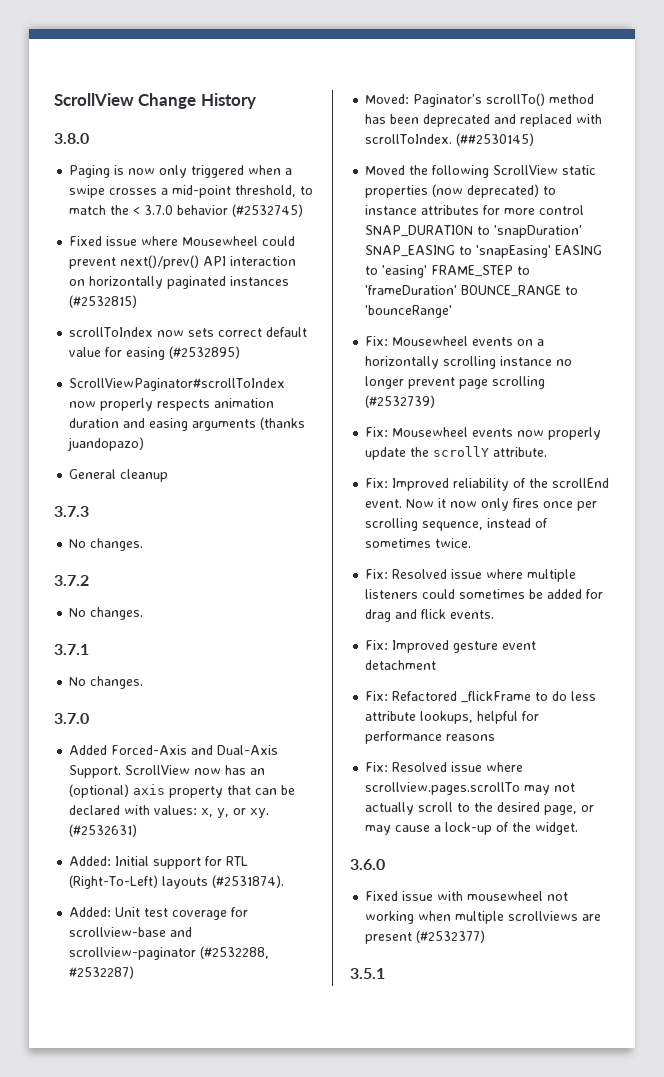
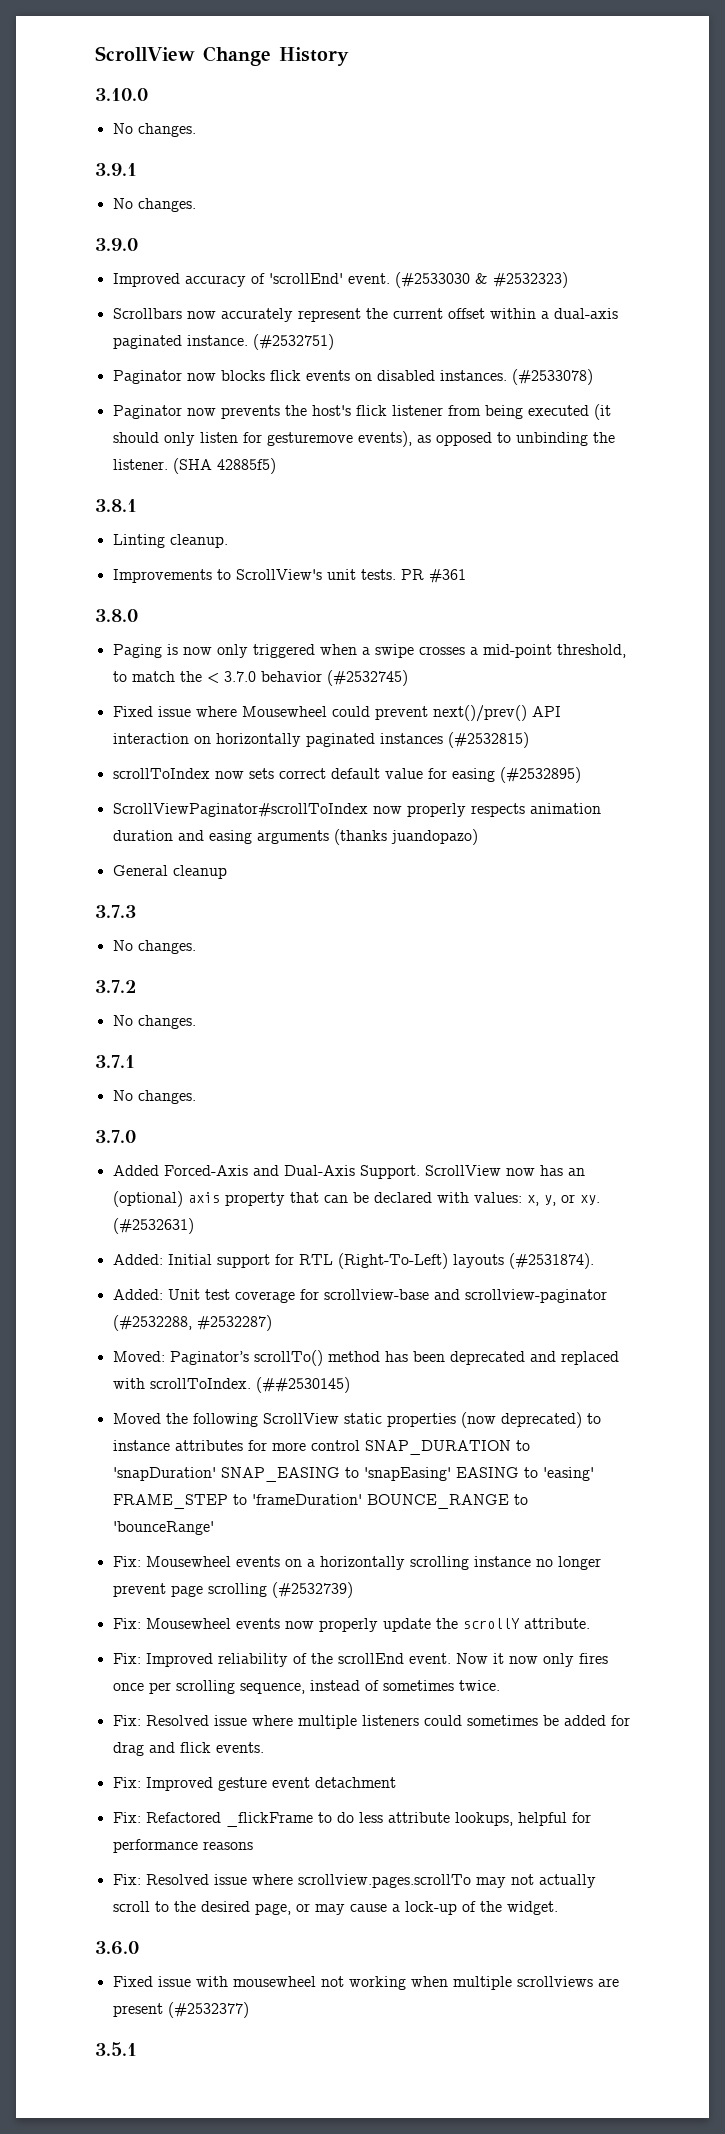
(256, 101) none -> [95,88,148,101] [112,123,196,137] [95,163,137,176] [112,198,196,212] [95,238,138,251] [112,272,568,288] [112,308,618,322] [112,334,334,350] [112,369,593,385] [112,404,611,420] [112,431,615,447] [112,458,276,474] [95,499,137,512] [112,534,228,548] [112,569,466,583] // 3.10.0 // No changes. // 3.9.1 // No changes. // 3.9.0 // Improved accuracy of 'scrollEnd' event. (#2533030 & #2532323) // Scrollbars now accurately represent the current offset within a dual-axis paginated instance. (#2532751) // Paginator now blocks flick events on disabled instances. (#2533078) // Paginator now prevents the host's flick listener from being executed (it should only listen for gesturemove events), as opposed to unbinding the listener. (SHA 42885f5) // 3.8.1 // Linting cleanup. // Improvements to ScrollView's unit tests. PR #361

